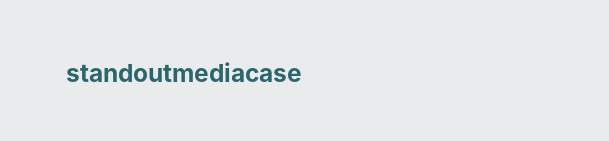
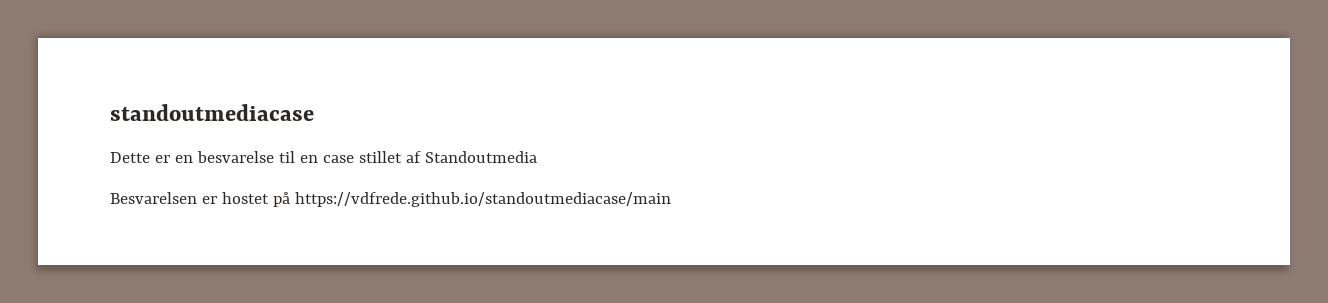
(302, 72) none -> [110,151,537,163] [110,192,671,207] // Dette er en besvarelse til en case stillet af Standoutmedia // Besvarelsen er hostet på https://vdfrede.github.io/standoutmediacase/main

